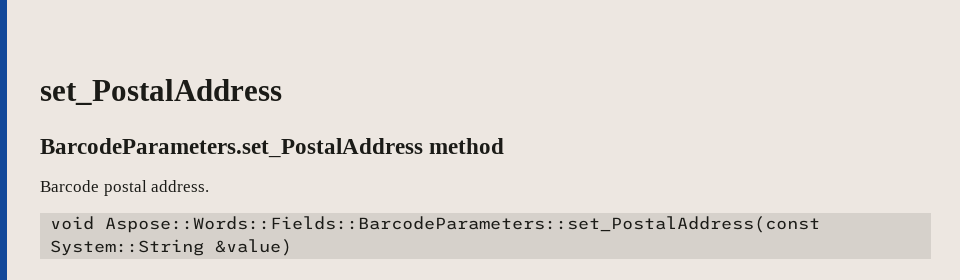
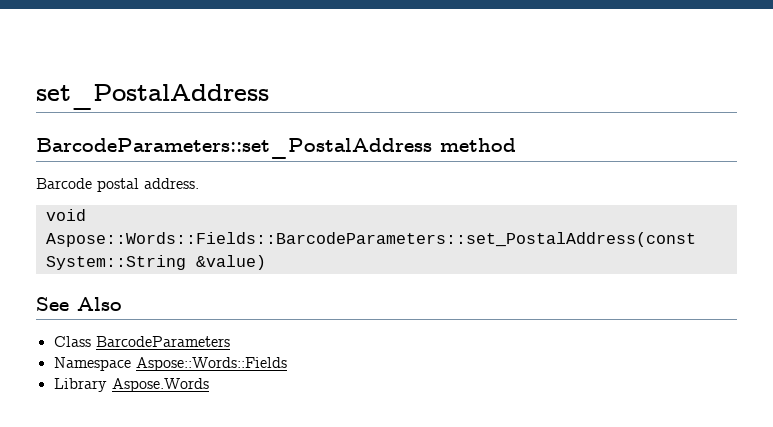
[40,138,423,158] BarcodeParameters.set_PostalAddress -> [36,138,432,159] BarcodeParameters::set_PostalAddress
(293, 247) none -> [36,297,122,311] [53,336,230,347] [53,357,287,371] [53,378,209,392] // See Also // Class BarcodeParameters // Namespace Aspose::Words::Fields // Library Aspose.Words

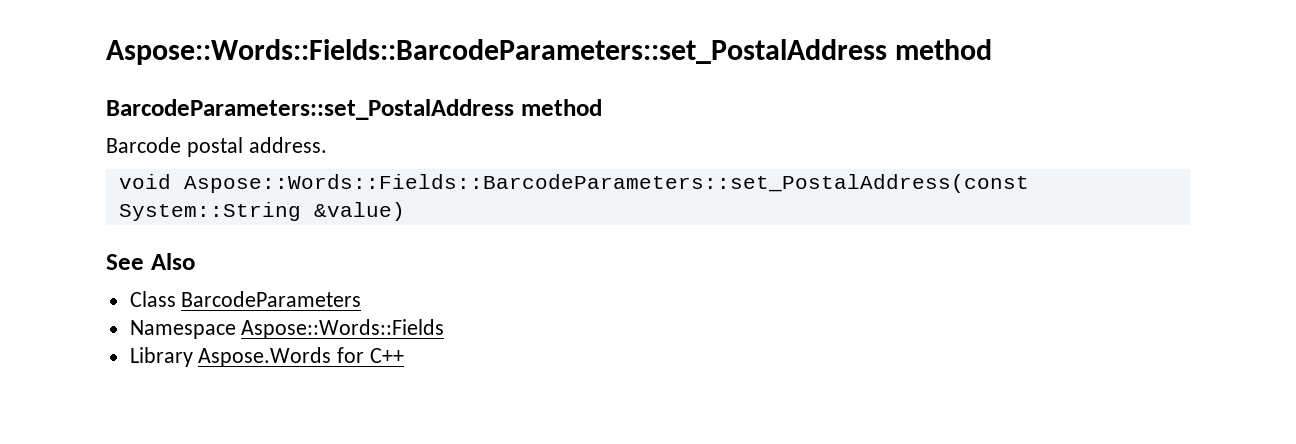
[36,84,269,110] set_PostalAddress -> [106,39,992,65] Aspose::Words::Fields::BarcodeParameters::set_PostalAddress method
(209, 385) none -> [337,347,405,363] for C++

